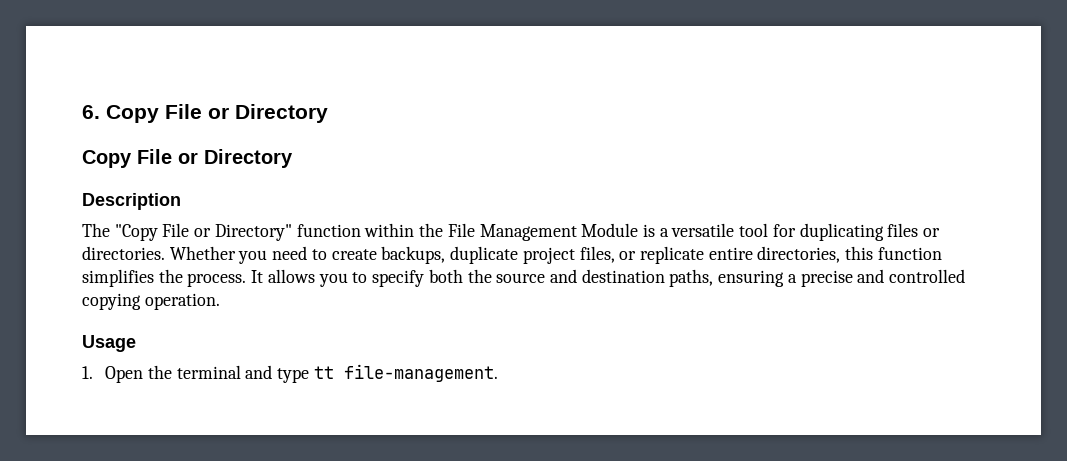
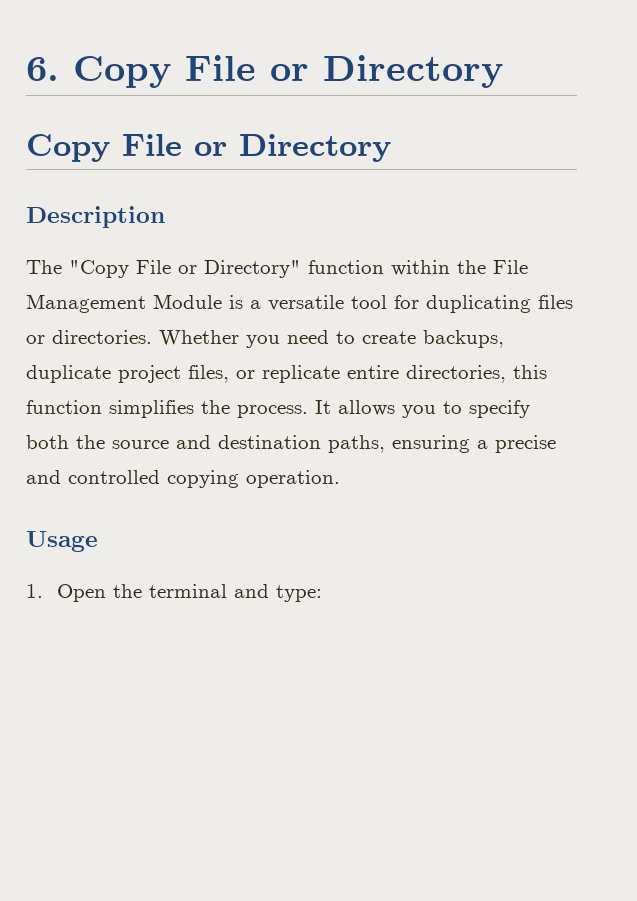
[276,364,498,383] type tt file-management. -> [275,585,322,602] type:

